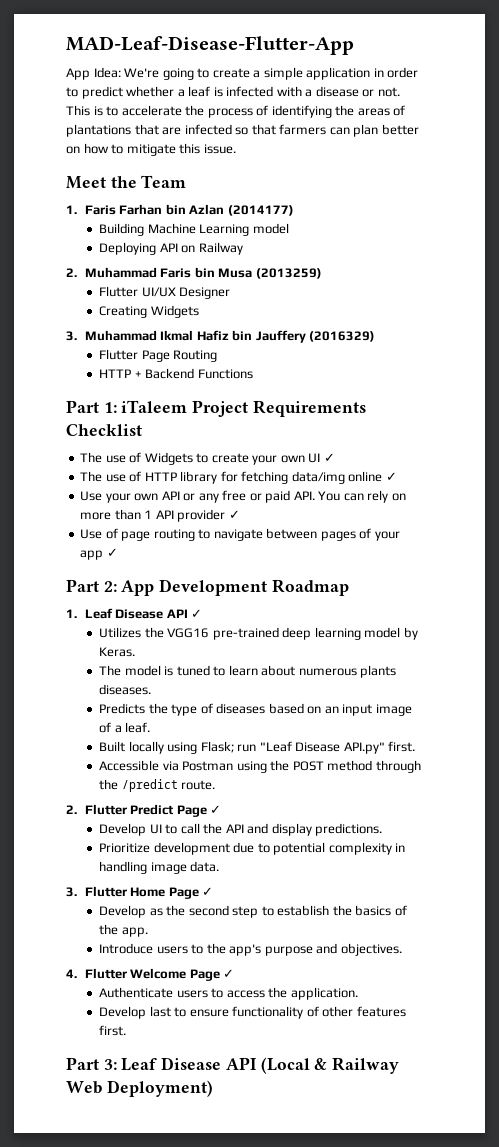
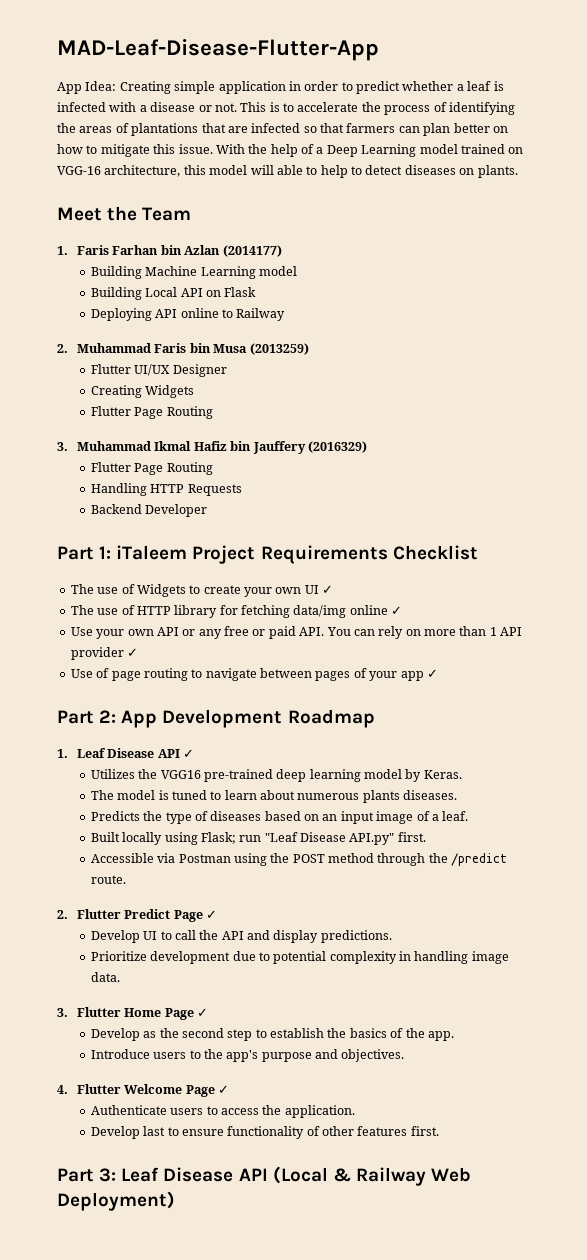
[124,68,261,80] We're going to create a -> [119,81,171,94] Creating
(236, 149) none -> [215,144,524,157] [57,165,518,178] With the help of a Deep Learning model trained on VGG-16 architecture, this model will able to help to detect diseases on plants.
(289, 228) none -> [90,287,257,300] // Building Local API on Flask
[181,245,196,253] on -> [180,308,233,318] online to
(199, 311) none -> [90,406,213,419] // Flutter Page Routing
[99,368,253,379] HTTP + Backend Functions -> [90,483,242,496] [90,504,208,517] Handling HTTP Requests // Backend Developer

